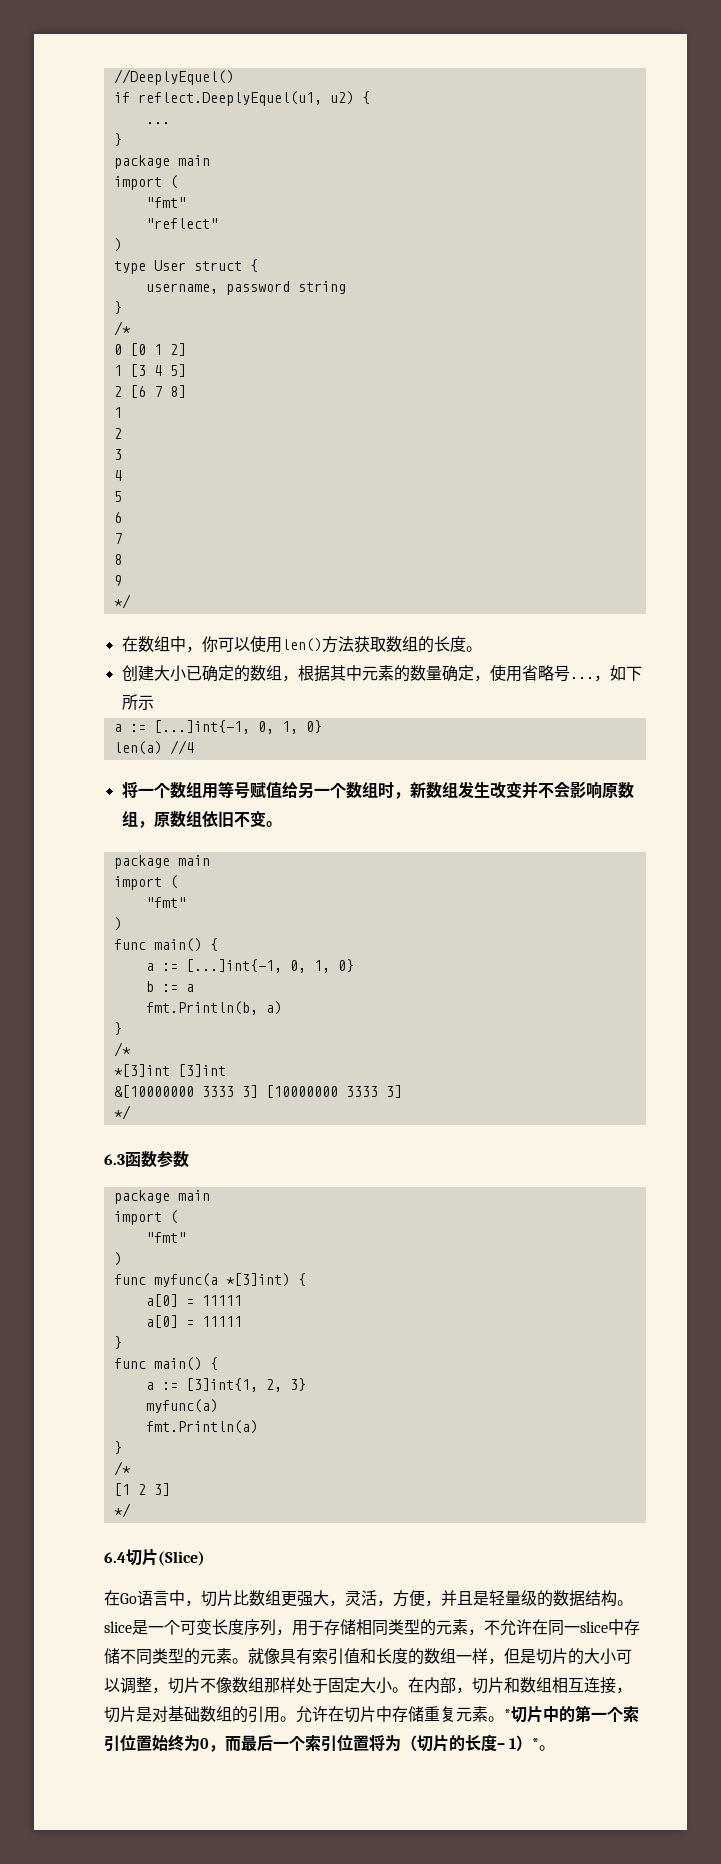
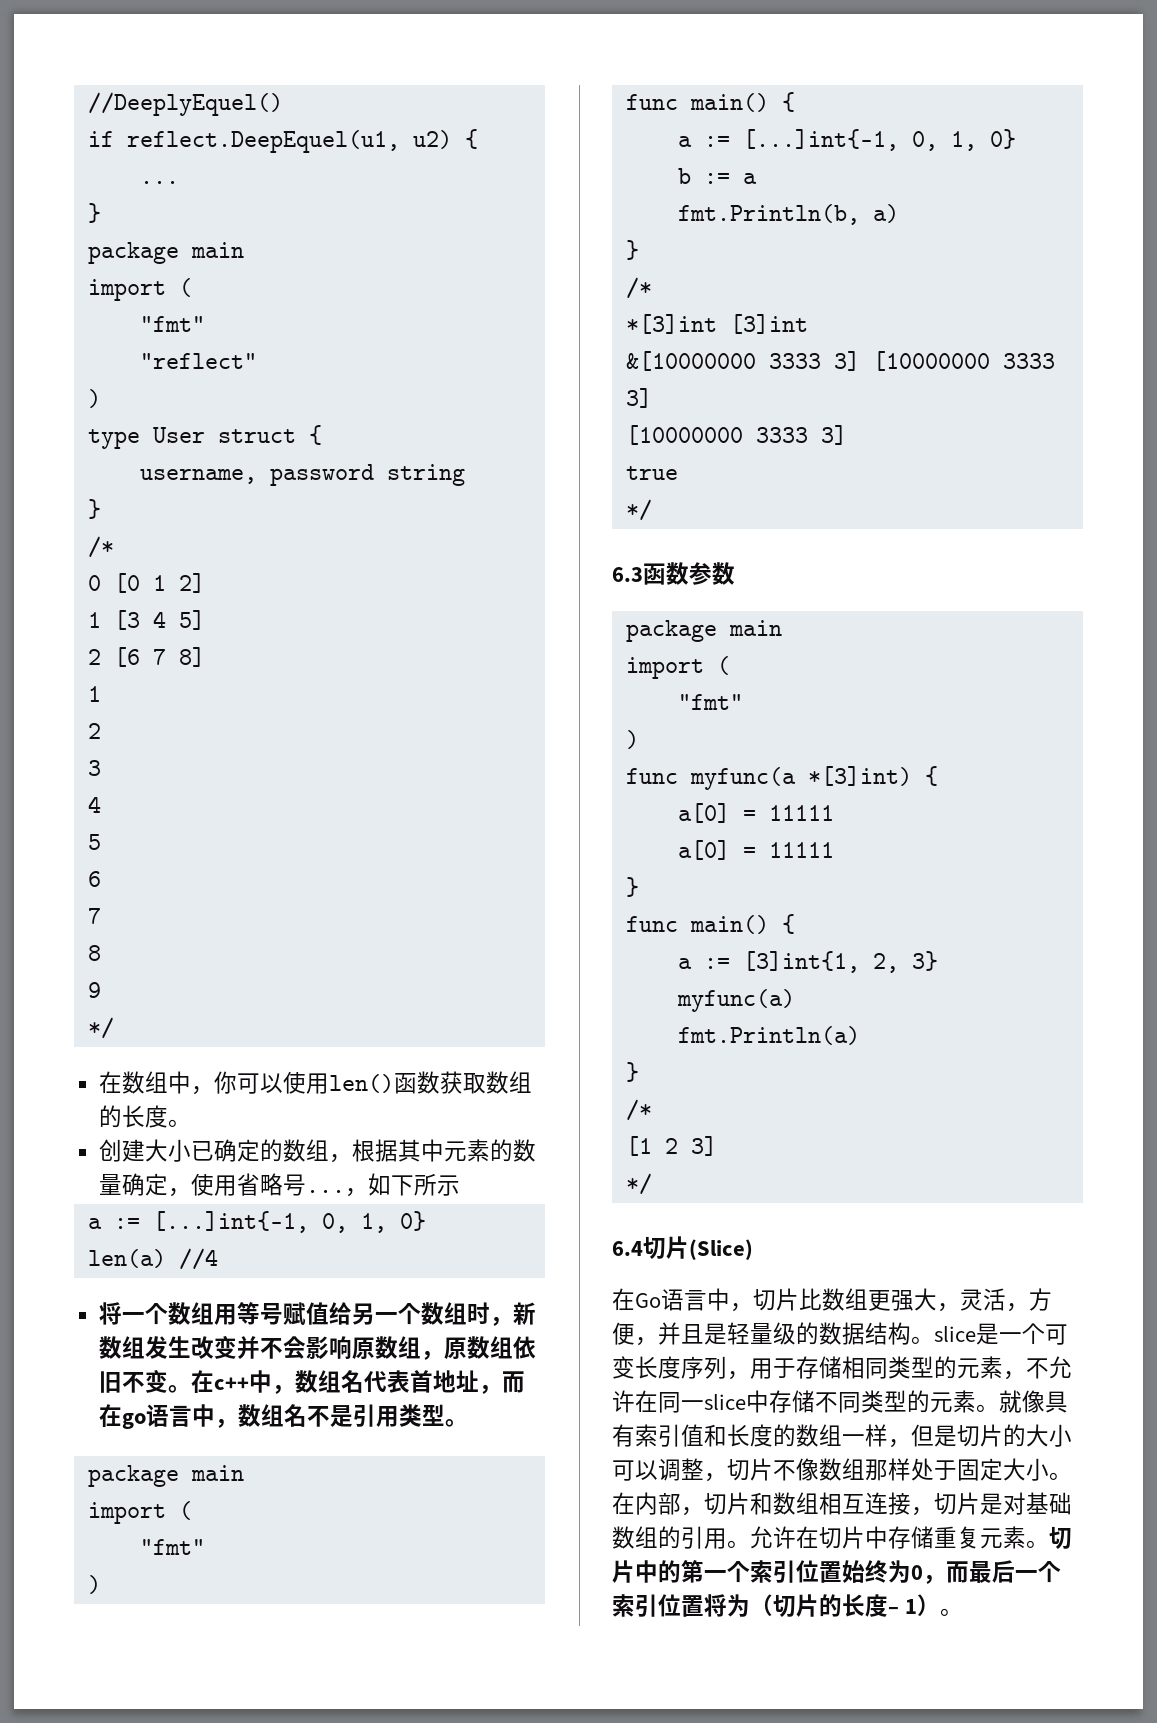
[137,91,322,106] reflect.DeeplyEquel(u1, -> [126,130,400,153] reflect.DeepEquel(u1,
[321,636,354,653] 方法 -> [393,1071,440,1094] 函数
(282, 824) none -> [190,1370,525,1394] [98,1404,468,1429] 在c++中，数组名代表首地址，而在go语言中，数组名不是引用类型。
(402, 1091) none -> [625,425,847,445] [625,466,678,480] // [10000000 3333 3] // true
[504,1709,511,1720] * -> (1049, 1544) none
[532,1738,540,1749] * -> (941, 1605) none

